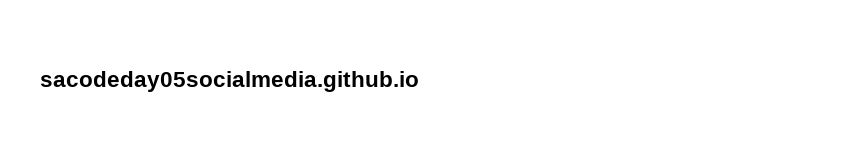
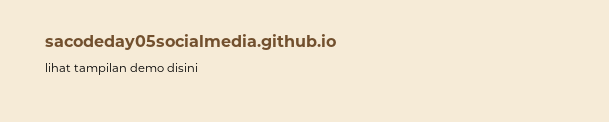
(419, 81) none -> [45,63,199,75] // lihat tampilan demo disini

